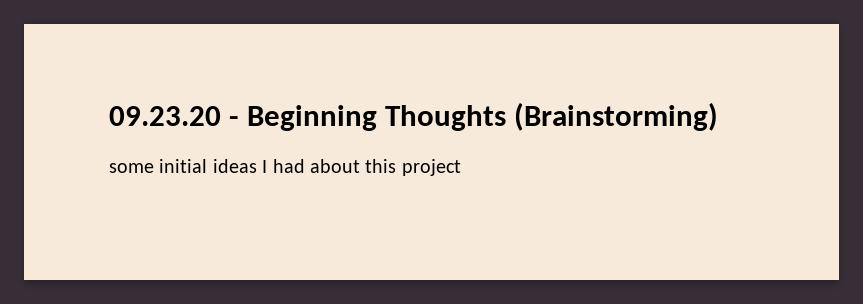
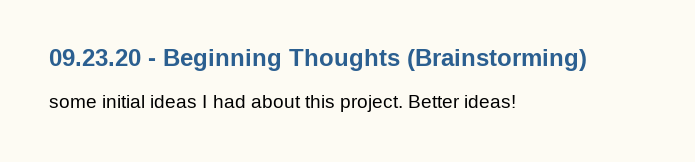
[401,159,461,176] project -> [339,95,517,112] project. Better ideas!

